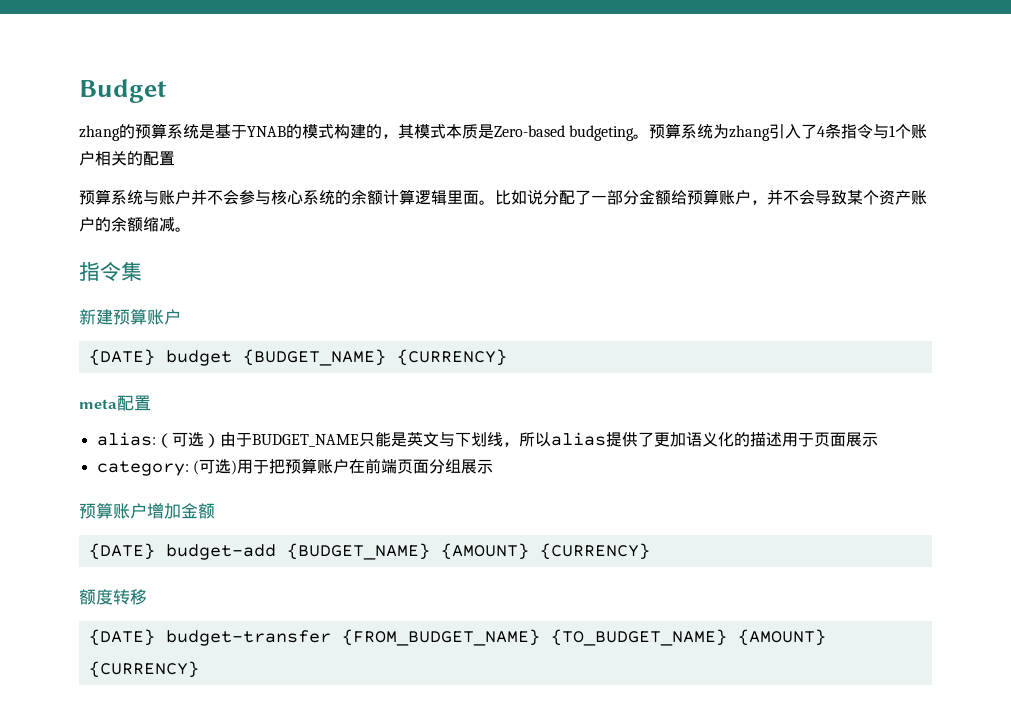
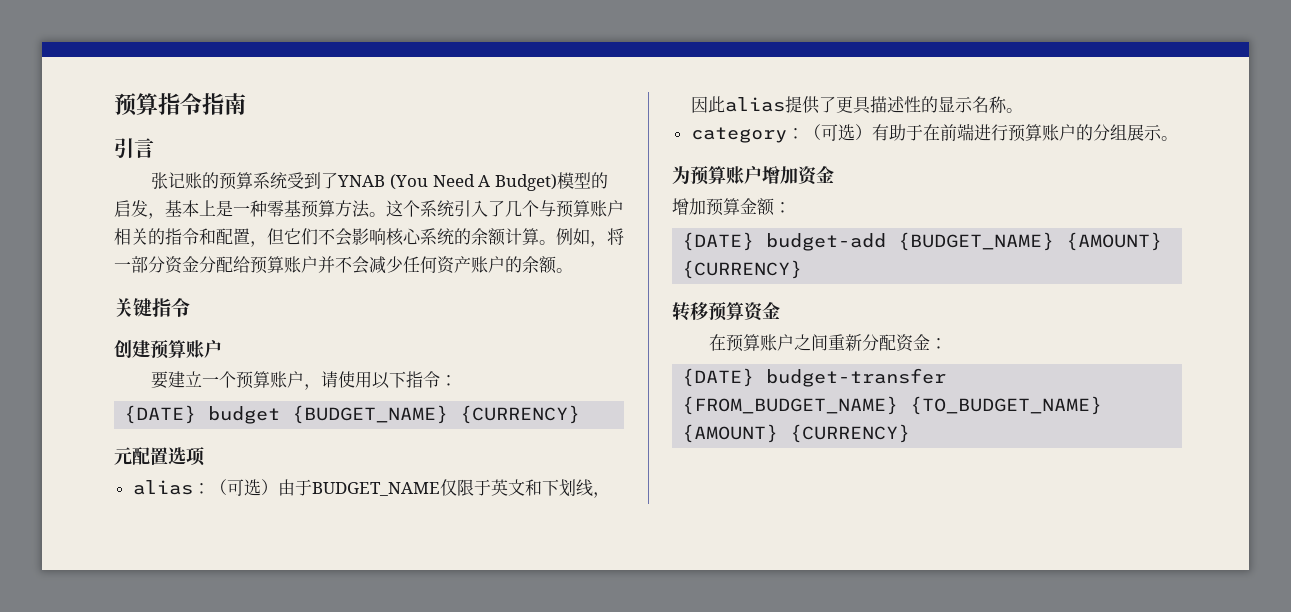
[79,79,167,103] [79,123,912,141] Budget // zhang的预算系统是基于YNAB的模式构建的，其模式本质是Zero-based budgeting。预算系统为zhang引入了4条指令与1个 -> [114,93,246,116] [114,138,154,159] [151,172,608,191] [114,200,590,219] 预算指令指南 // 引言 // 张记账的预算系统受到了YNAB (You Need A Budget)模型的启发，基本上是一种零基预算方法。这个系统引入了几个与预算
[143,151,175,166] [79,189,271,205] 配置 // 预算系统与账户并不会参与 -> [165,228,386,247] 指令和配置，但它们不会影响
[415,189,879,205] 逻辑里面。比如说分配了一部分金额给预算账户，并不会导致某个 -> [539,228,624,247] [114,256,437,274] 。例如，将一部分资金分配给预算账户并不会减少任何
[143,217,191,232] [79,261,142,282] [79,309,96,325] 缩减。 // 指令集 // 新 -> [556,268,573,273] [114,298,190,317] [114,339,132,358] 。 // 关键指令 // 创
(181, 317) none -> [151,371,458,390] // 要建立一个预算账户，请使用以下指令：
[79,395,151,411] [96,432,156,446] meta配置 // alias: -> [114,447,205,466] [132,480,210,495] 元配置选项 // alias：
[358,432,455,447] 只能是英文与 -> [439,479,542,496] 仅限于英文和
[518,432,551,447] 所以 -> [690,96,725,113] 因此
[669,432,878,447] [96,458,429,476] 加语义化的描述用于页面展示 // category: (可选)用于把预算账户在前端页面 -> [852,96,1023,114] [690,123,1093,143] 具描述性的显示名称。 // category：（可选）有助于在前端进行预算账户的
(493, 466) // -> [1160,136,1178,141] [672,166,690,184] 。 // 为
[181,503,215,519] 金额 -> [798,166,834,185] [672,198,791,216] 资金 // 增加预算金额：
[79,589,113,605] 额度 -> (803, 269) none
(147, 597) none -> [708,302,780,321] [709,334,948,352] 预算资金 // 在预算账户之间重新分配资金：

